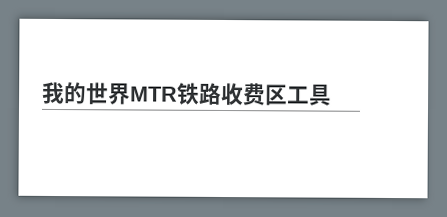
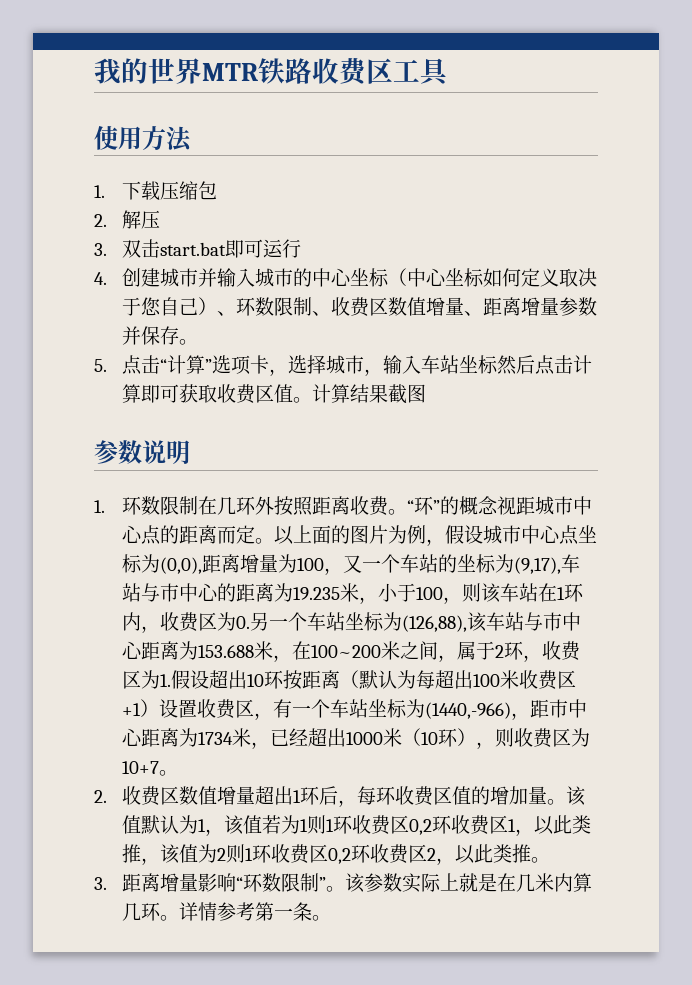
(332, 95) none -> [94,125,192,152] [94,181,217,201] [94,210,160,229] [94,239,301,258] [94,268,597,287] [121,297,597,317] [121,326,198,345] [94,355,592,376] [121,384,426,404] [94,440,190,464] [94,496,592,516] [121,525,597,546] [121,554,580,575] [121,583,584,604] [121,612,581,633] [121,641,581,662] [121,670,576,690] [121,699,587,720] [121,728,590,749] [121,761,178,776] [94,786,586,807] [121,815,591,836] [121,844,550,865] [94,873,592,893] [121,902,331,921] // 使用方法 // 1.下载压缩包 // 2.解压 // 3.双击start.bat即可运行 // 4.创建城市并输入城市的中心坐标（中心坐标如何定义取决于您自己）、环数限制、收费区数值增量、距离增量参数并保存。 // 5.点击“计算”选项卡，选择城市，输入车站坐标然后点击计算即可获取收费区值。计算结果截图 // 参数说明 // 1.环数限制在几环外按照距离收费。“环”的概念视距城市中心点的距离而定。以上面的图片为例，假设城市中心点坐标为(0,0),距离增量为100，又一个车站的坐标为(9,17),车站与市中心的距离为19.235米，小于100，则该车站在1环内，收费区为0.另一个车站坐标为(126,88),该车站与市中心距离为153.688米，在100~200米之间，属于2环，收费区为1.假设超出10环按距离（默认为每超出100米收费区+1）设置收费区，有一个车站坐标为(1440,-966)，距市中心距离为1734米，已经超出1000米（10环），则收费区为10+7。 // 2.收费区数值增量超出1环后，每环收费区值的增加量。该值默认为1，该值若为1则1环收费区0,2环收费区1，以此类推，该值为2则1环收费区0,2环收费区2，以此类推。 // 3.距离增量影响“环数限制”。该参数实际上就是在几米内算几环。详情参考第一条。

